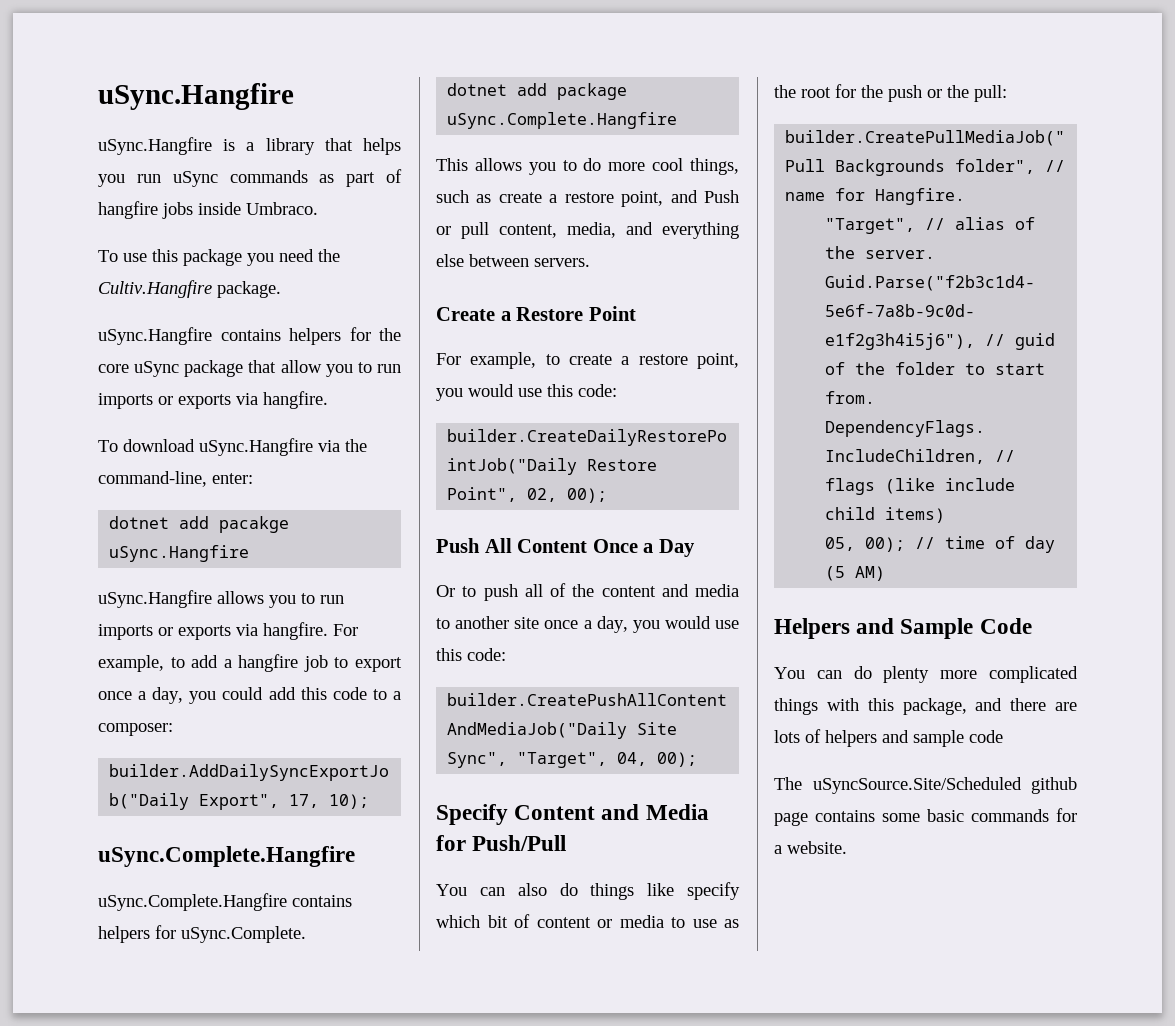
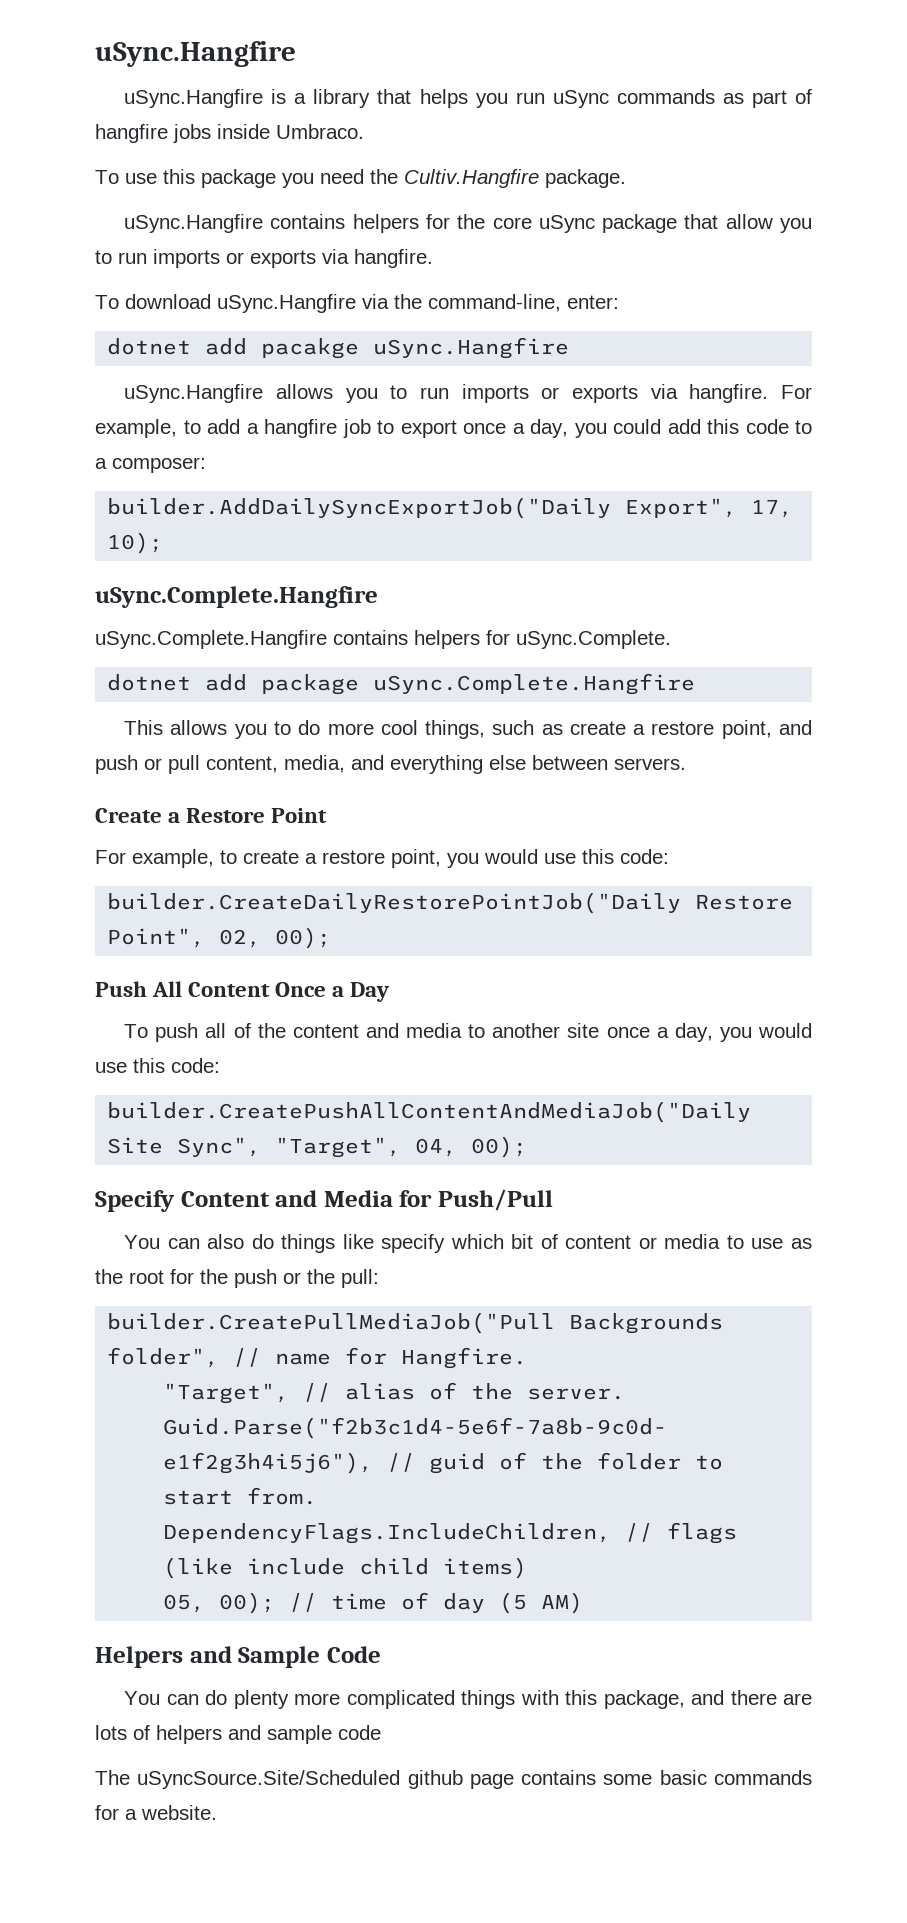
[704,190,739,203] Push -> [95,755,138,774] push
[436,585,477,597] Or to -> [124,1024,149,1038] To

